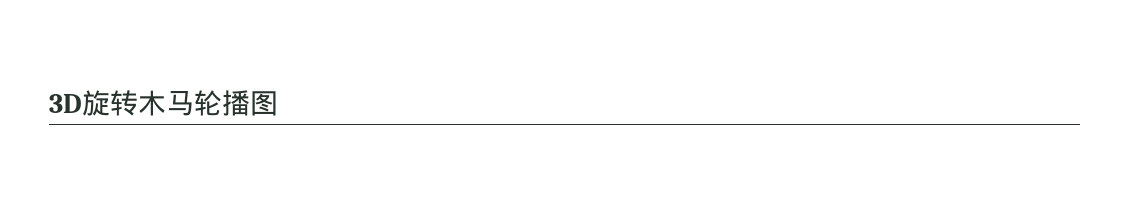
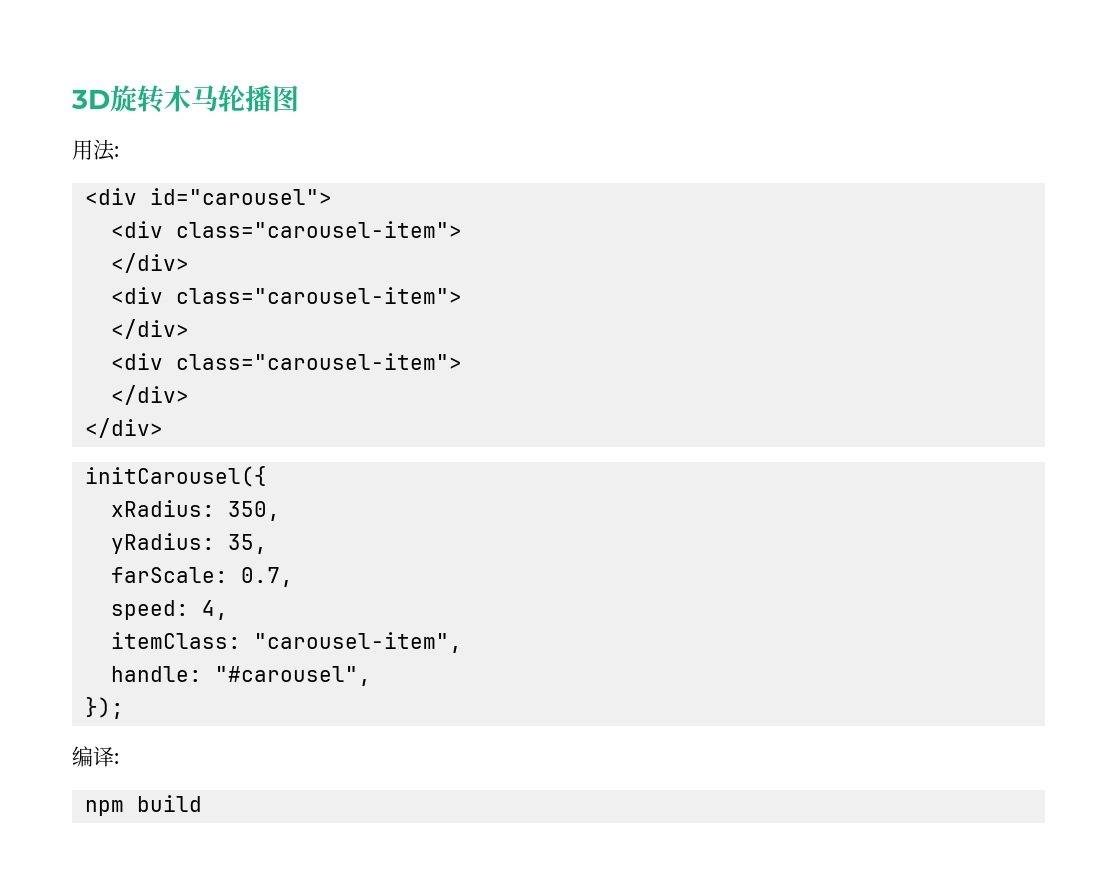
(278, 103) none -> [72,139,119,161] [84,188,332,205] [110,221,462,238] [110,253,189,273] [110,287,462,304] [110,319,189,339] [110,353,462,370] [110,385,189,405] [84,418,163,438] [84,466,267,487] [110,500,280,521] [110,533,267,554] [110,567,293,587] [110,600,228,620] [110,632,462,653] [110,666,371,686] [84,697,124,719] [72,746,119,767] [84,795,202,816] // 用法: // <div id="carousel"> // <div class="carousel-item"> // </div> // <div class="carousel-item"> // </div> // <div class="carousel-item"> // </div> // </div> // initCarousel({ // xRadius: 350, // yRadius: 35, // farScale: 0.7, // speed: 4, // itemClass: "carousel-item", // handle: "#carousel", // }); // 编译: // npm build

